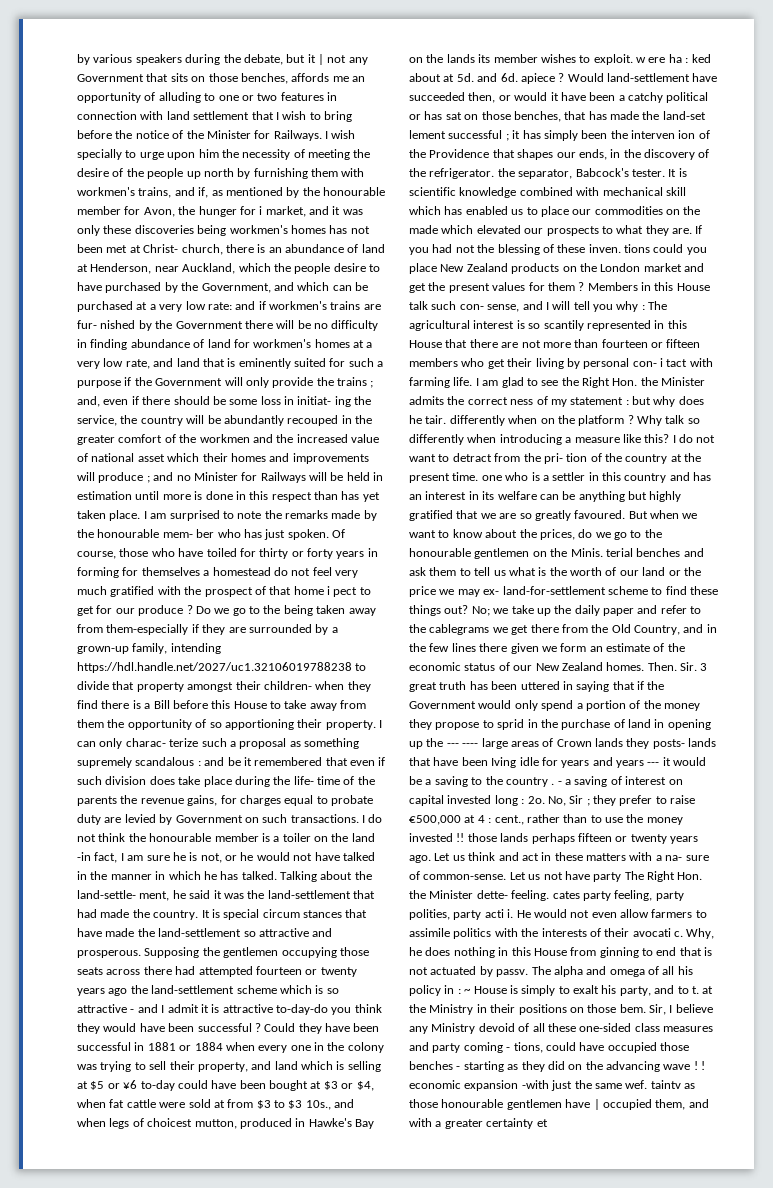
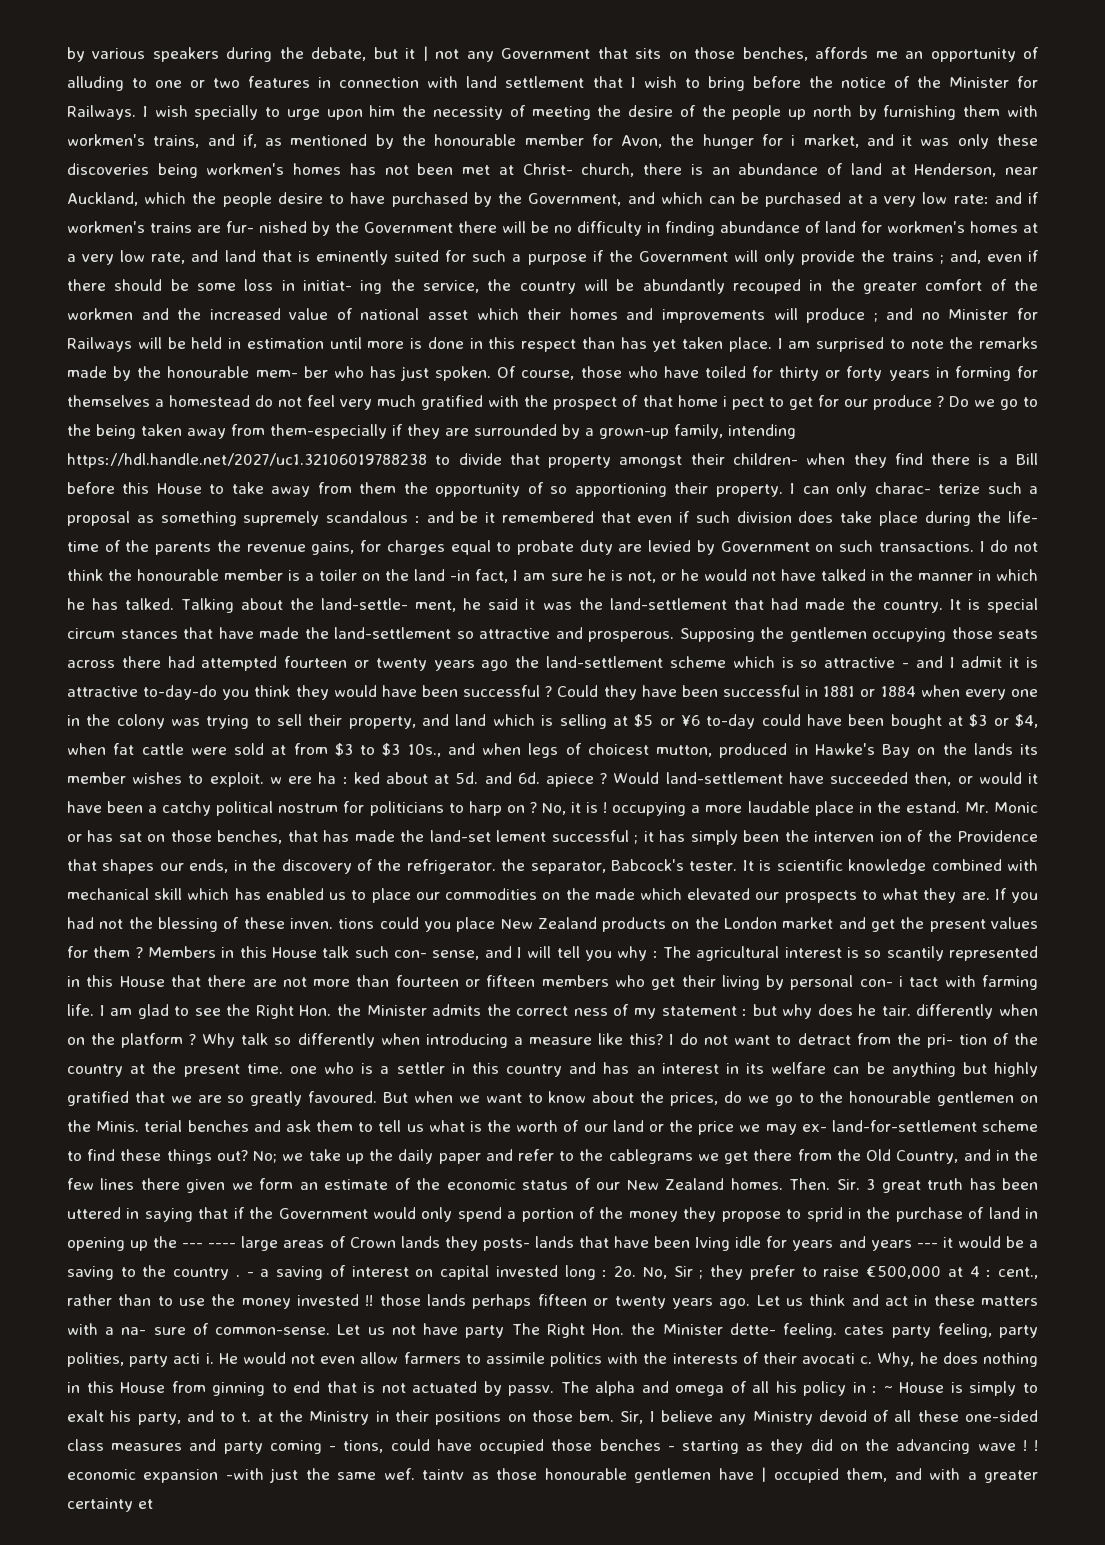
(709, 97) none -> [278,801,1039,816] nostrum for politicians to harp on ? No, it is ! occupying a more laudable place in the estand. Mr. Monic

